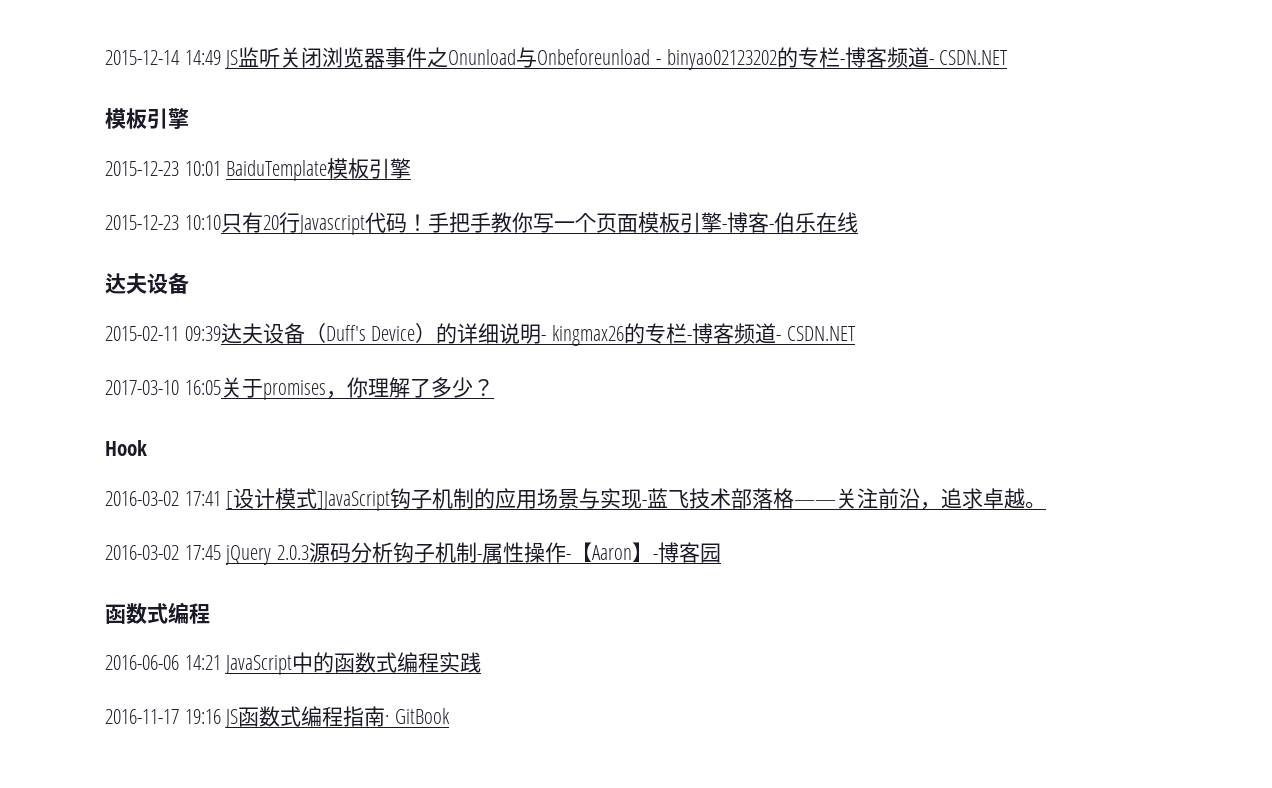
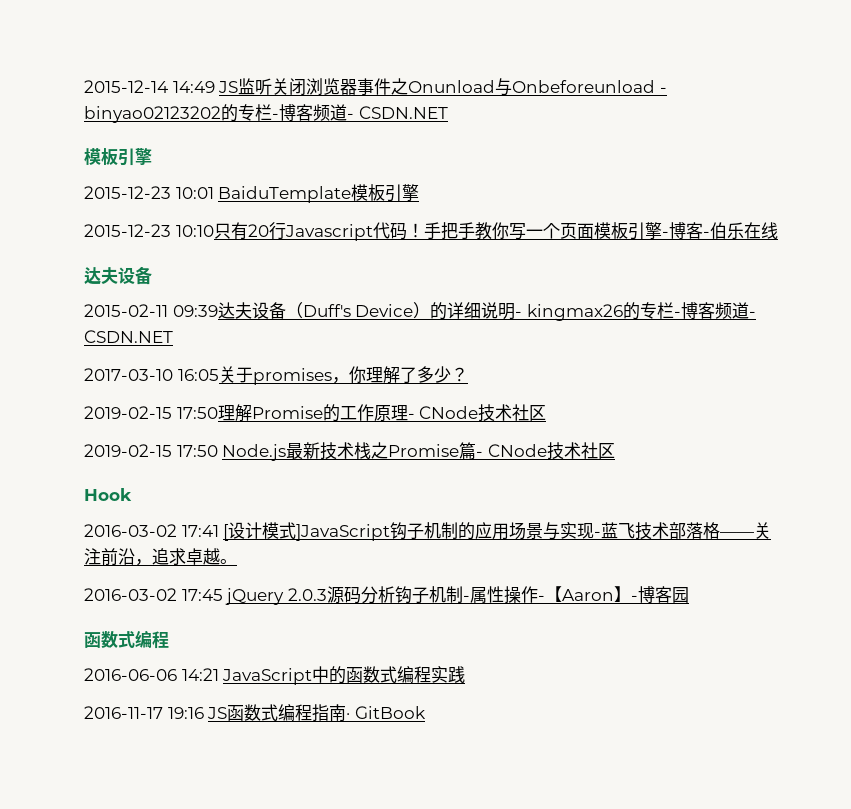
(494, 387) none -> [84,404,547,422] [84,442,615,461] // 2019-02-15 17:50理解Promise的工作原理- CNode技术社区 // 2019-02-15 17:50 Node.js最新技术栈之Promise篇- CNode技术社区

